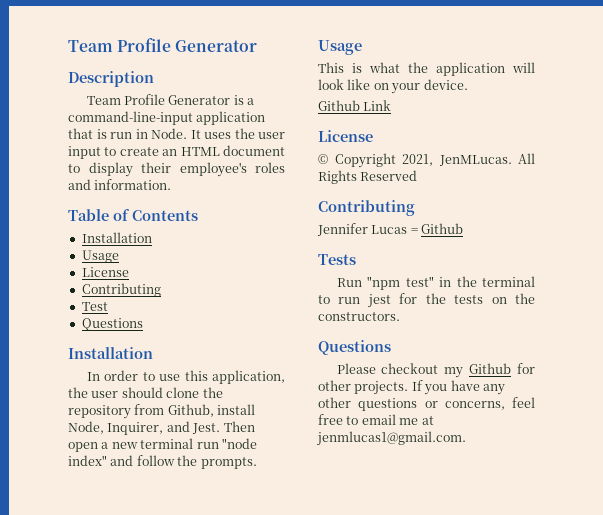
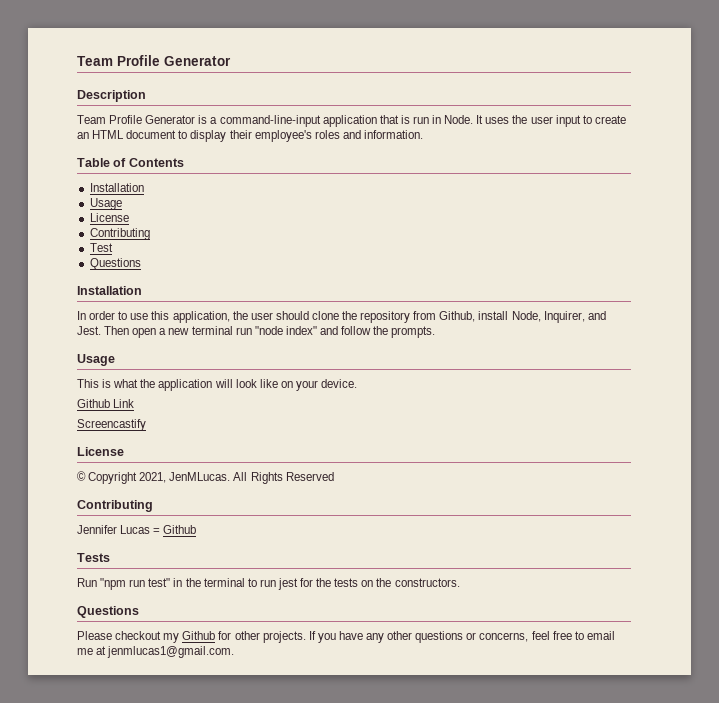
(392, 105) none -> [77,419,146,431] // Screencastify
(401, 283) none -> [129,579,146,587] run

